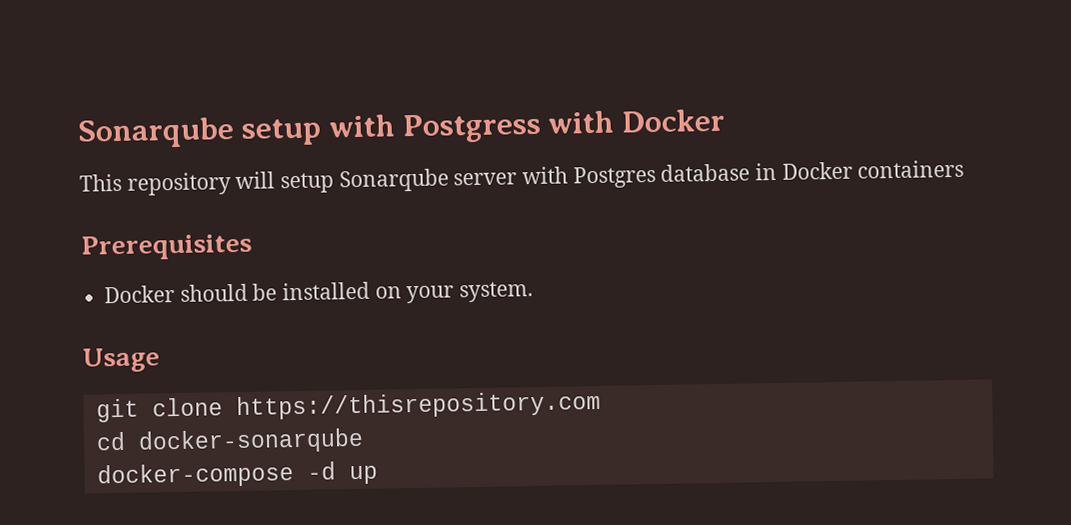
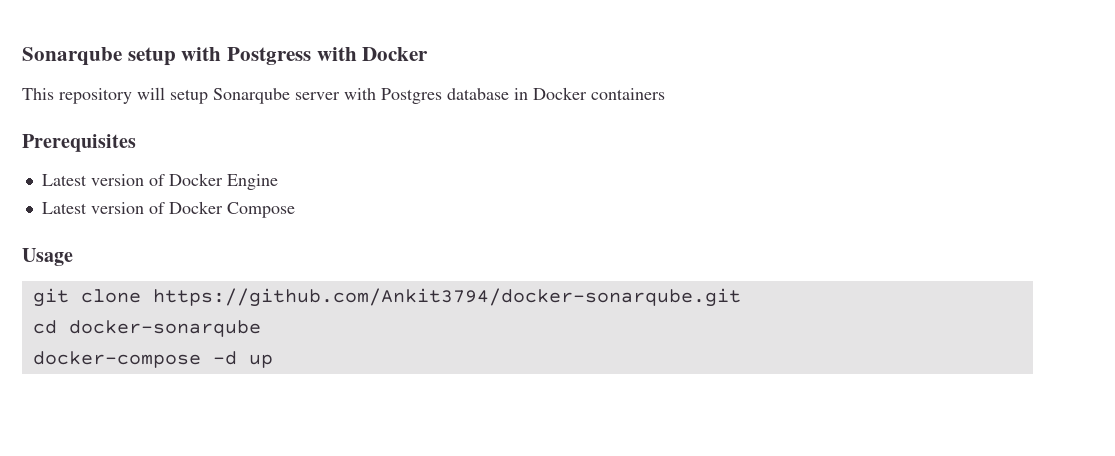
[104,281,534,304] Docker should be installed on your system. -> [41,173,278,190] [41,201,295,218] Latest version of Docker Engine // Latest version of Docker Compose
[235,390,601,421] https://thisrepository.com -> [152,288,741,307] https://github.com/Ankit3794/docker-sonarqube.git

